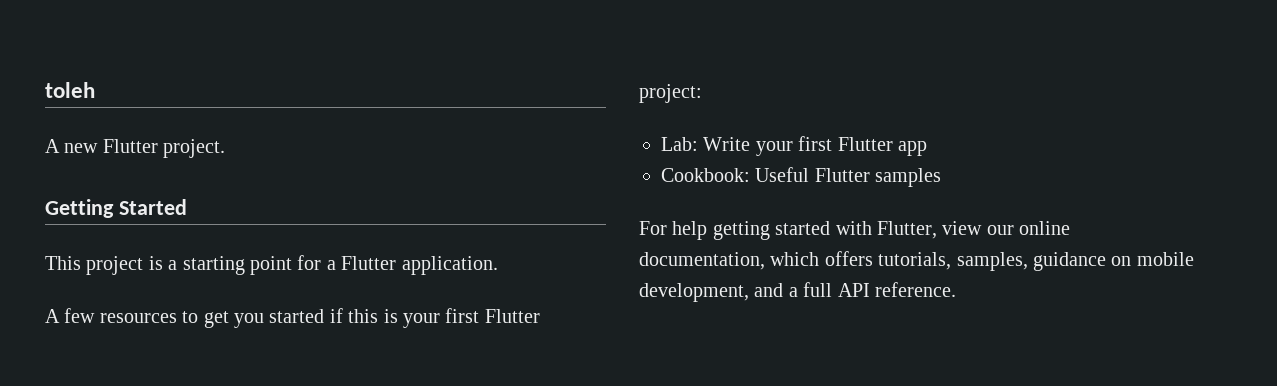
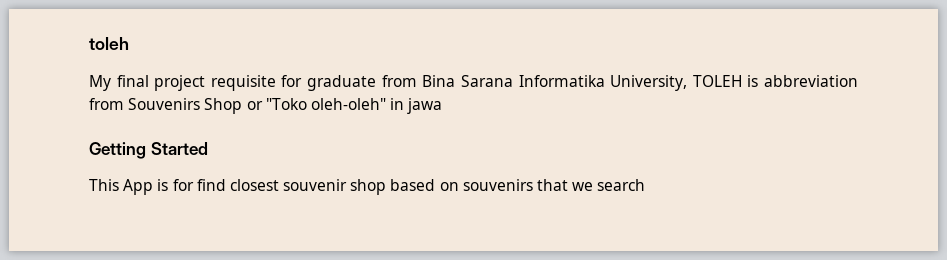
[45,139,226,158] [45,199,187,218] [45,255,498,275] [45,308,540,328] [639,84,702,103] [661,136,927,156] [661,167,942,187] [639,221,1071,240] [639,251,1194,271] [639,282,956,302] A new Flutter project. // Getting Started // This project is a starting point for a Flutter application. // A few resources to get you started if this is your first Flutter project: // Lab: Write your first Flutter app // Cookbook: Useful Flutter samples // For help getting started with Flutter, view our online documentation, which offers tutorials, samples, guidance on mobile development, and a full API reference. -> [89,75,859,91] [89,98,443,114] [89,142,208,159] [89,179,646,195] My final project requisite for graduate from Bina Sarana Informatika University, TOLEH is abbreviation from Souvenirs Shop or "Toko oleh-oleh" in jawa // Getting Started // This App is for find closest souvenir shop based on souvenirs that we search

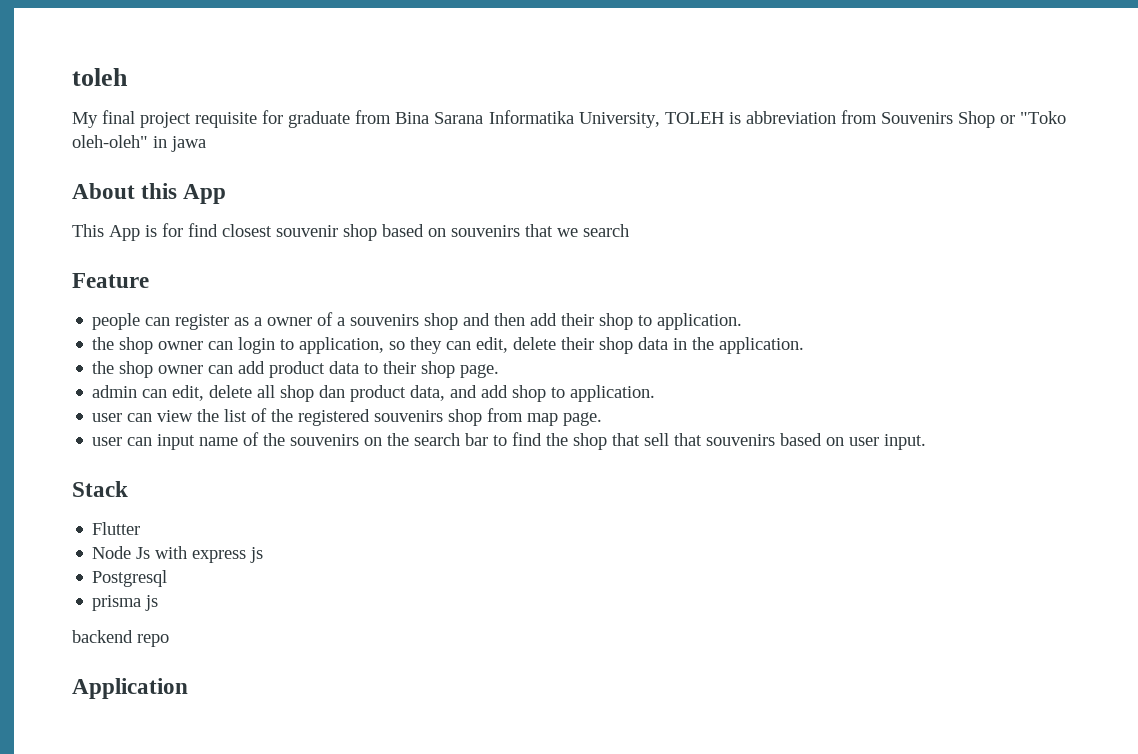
[89,142,208,159] Getting Started -> [72,183,227,204] About this App
(646, 185) none -> [72,273,149,288] [92,312,743,330] [92,337,805,354] [92,361,500,378] [92,385,656,402] [92,408,603,426] [92,432,927,450] [72,481,128,497] [92,522,141,535] [92,546,264,563] [92,570,168,587] [92,595,159,611] [72,630,169,647] [72,678,188,699] // Feature // people can register as a owner of a souvenirs shop and then add their shop to application. // the shop owner can login to application, so they can edit, delete their shop data in the application. // the shop owner can add product data to their shop page. // admin can edit, delete all shop dan product data, and add shop to application. // user can view the list of the registered souvenirs shop from map page. // user can input name of the souvenirs on the search bar to find the shop that sell that souvenirs based on user input. // Stack // Flutter // Node Js with express js // Postgresql // prisma js // backend repo // Application

